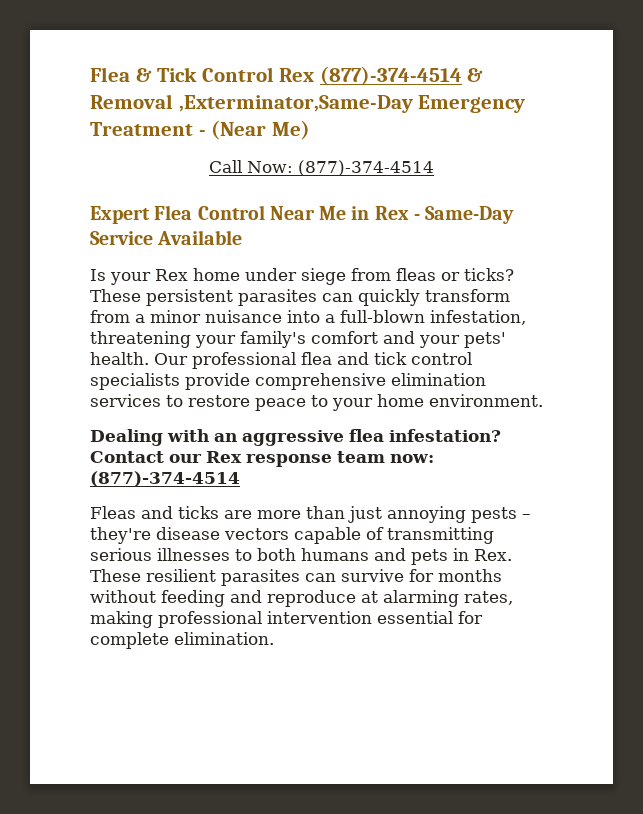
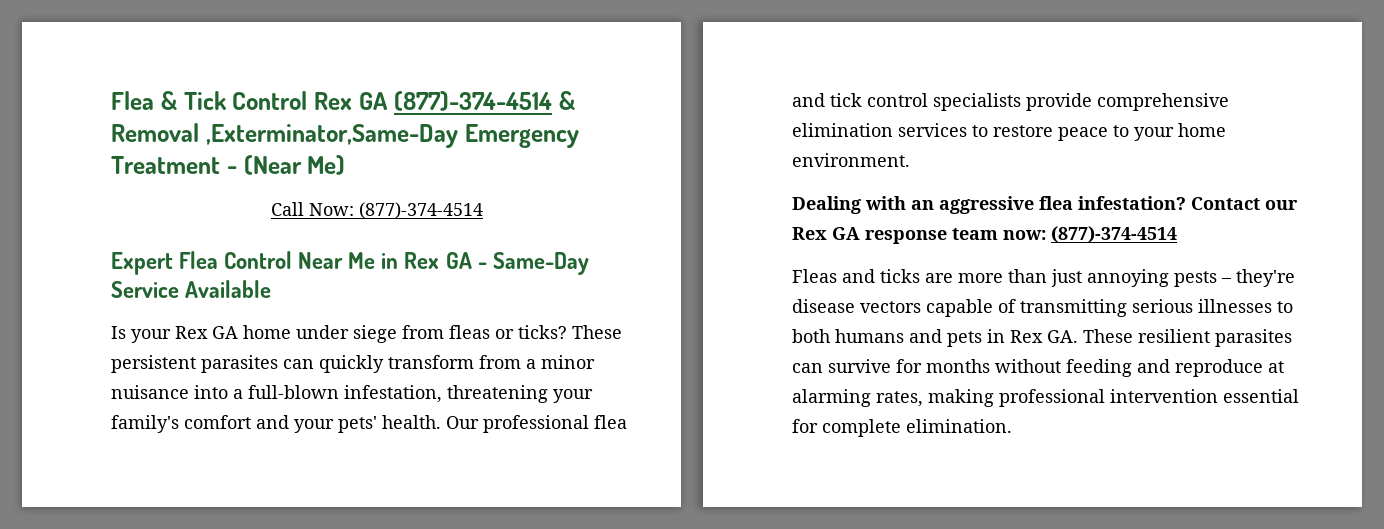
(315, 75) none -> [358,92,388,110] GA
(409, 213) none -> [445,252,472,269] GA
(188, 275) none -> [212,326,238,339] GA
(242, 457) none -> [832,227,860,240] GA
[474,549,512,561] Rex. -> [1010,330,1078,343] Rex GA.

